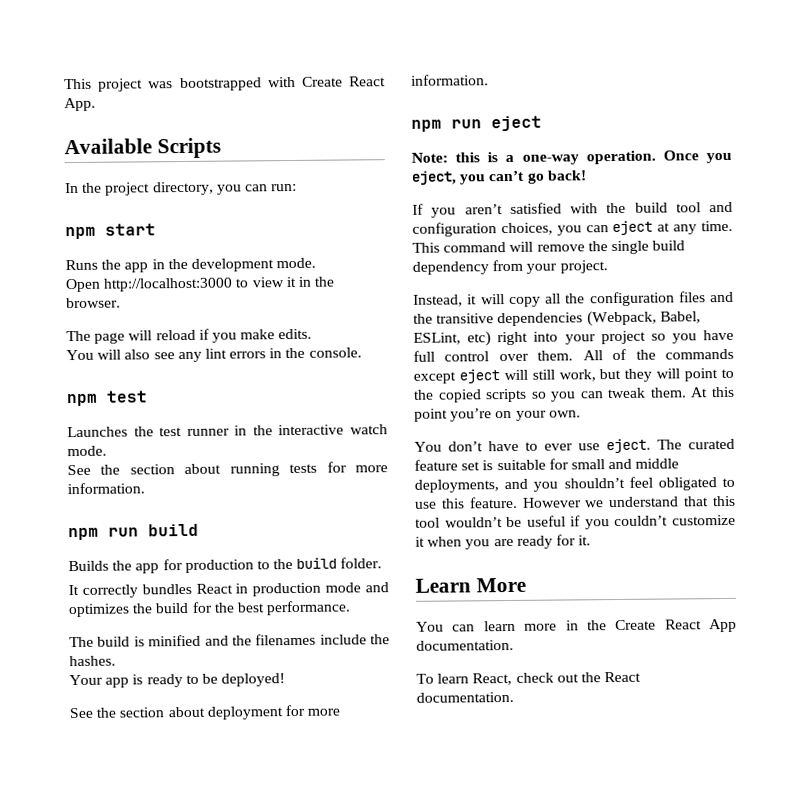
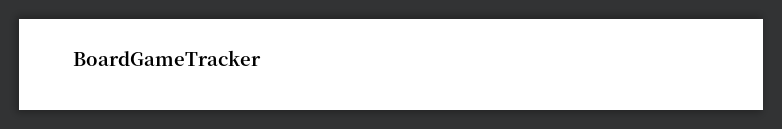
[64,76,386,92] [64,97,96,112] [64,137,221,159] [65,181,298,196] [65,223,156,240] [65,257,317,273] [65,276,335,293] [66,297,121,309] [66,328,313,344] [66,347,362,363] [66,390,148,407] [67,424,388,438] [67,445,107,457] [67,461,388,477] [67,482,145,495] [68,523,199,541] [68,557,383,574] [68,582,389,598] [68,600,352,618] [69,633,390,648] [69,655,116,667] [69,673,286,688] [69,704,341,720] [411,74,489,86] [411,115,542,132] [411,150,732,165] [411,170,587,185] [412,201,733,218] [412,220,733,237] [412,240,686,255] [412,259,608,275] [413,291,734,308] [413,310,701,327] [413,329,734,347] [413,348,734,362] [413,368,734,384] [413,386,735,403] [414,408,581,422] [414,438,735,454] [414,458,680,471] [414,476,735,493] [414,495,736,509] [415,514,736,530] [415,534,592,550] [415,577,526,593] [416,618,737,633] [416,639,514,651] [416,671,642,686] [416,691,514,703] This project was bootstrapped with Create React App. // Available Scripts // In the project directory, you can run: // npm start // Runs the app in the development mode. // Open http://localhost:3000 to view it in the browser. // The page will reload if you make edits. // You will also see any lint errors in the console. // npm test // Launches the test runner in the interactive watch mode. // See the section about running tests for more information. // npm run build // Builds the app for production to the build folder. // It correctly bundles React in production mode and optimizes the build for the best performance. // The build is minified and the filenames include the hashes. // Your app is ready to be deployed! // See the section about deployment for more information. // npm run eject // Note: this is a one-way operation. Once you eject, you can’t go back! // If you aren’t satisfied with the build tool and configuration choices, you can eject at any time. This command will remove the single build dependency from your project. // Instead, it will copy all the configuration files and the transitive dependencies (Webpack, Babel, ESLint, etc) right into your project so you have full control over them. All of the commands except eject will still work, but they will point to the copied scripts so you can tweak them. At this point you’re on your own. // You don’t have to ever use eject. The curated feature set is suitable for small and middle deployments, and you shouldn’t feel obligated to use this feature. However we understand that this tool wouldn’t be useful if you couldn’t customize it when you are ready for it. // Learn More // You can learn more in the Create React App documentation. // To learn React, check out the React documentation. -> [73,50,261,66] BoardGameTracker

